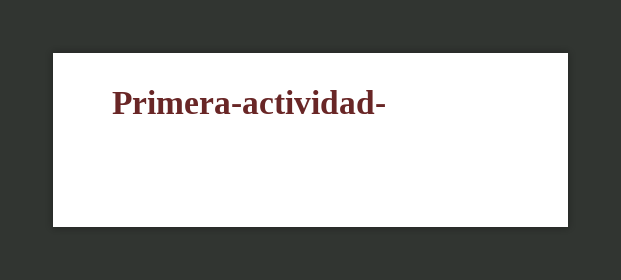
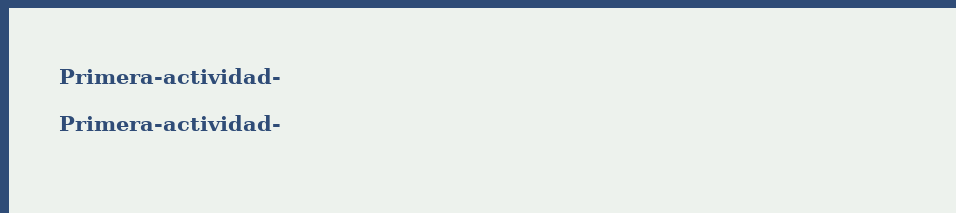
[112,90,386,114] Primera-actividad- -> [59,68,281,84] [59,115,281,131] Primera-actividad- // Primera-actividad-

